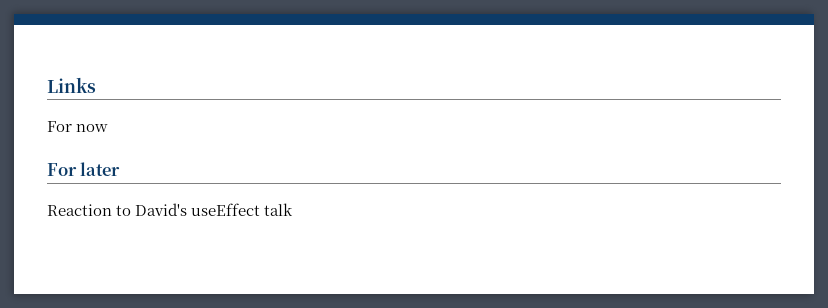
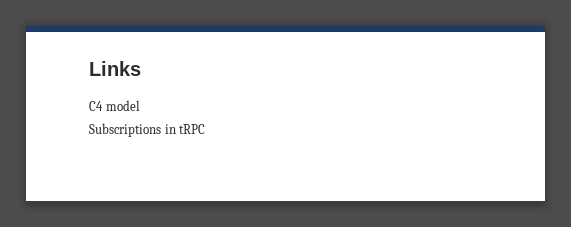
[47,121,109,132] [47,162,121,176] [47,203,294,216] For now // For later // Reaction to David's useEffect talk -> [89,100,140,111] [89,123,206,137] C4 model // Subscriptions in tRPC

